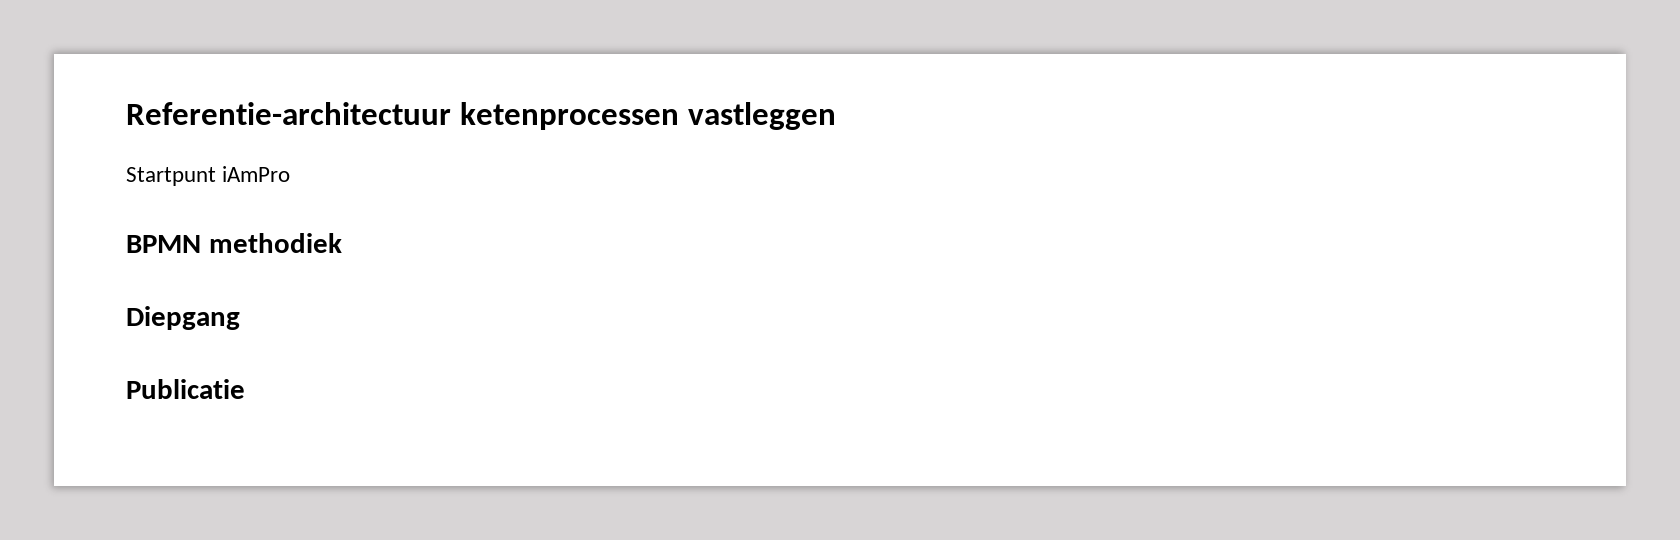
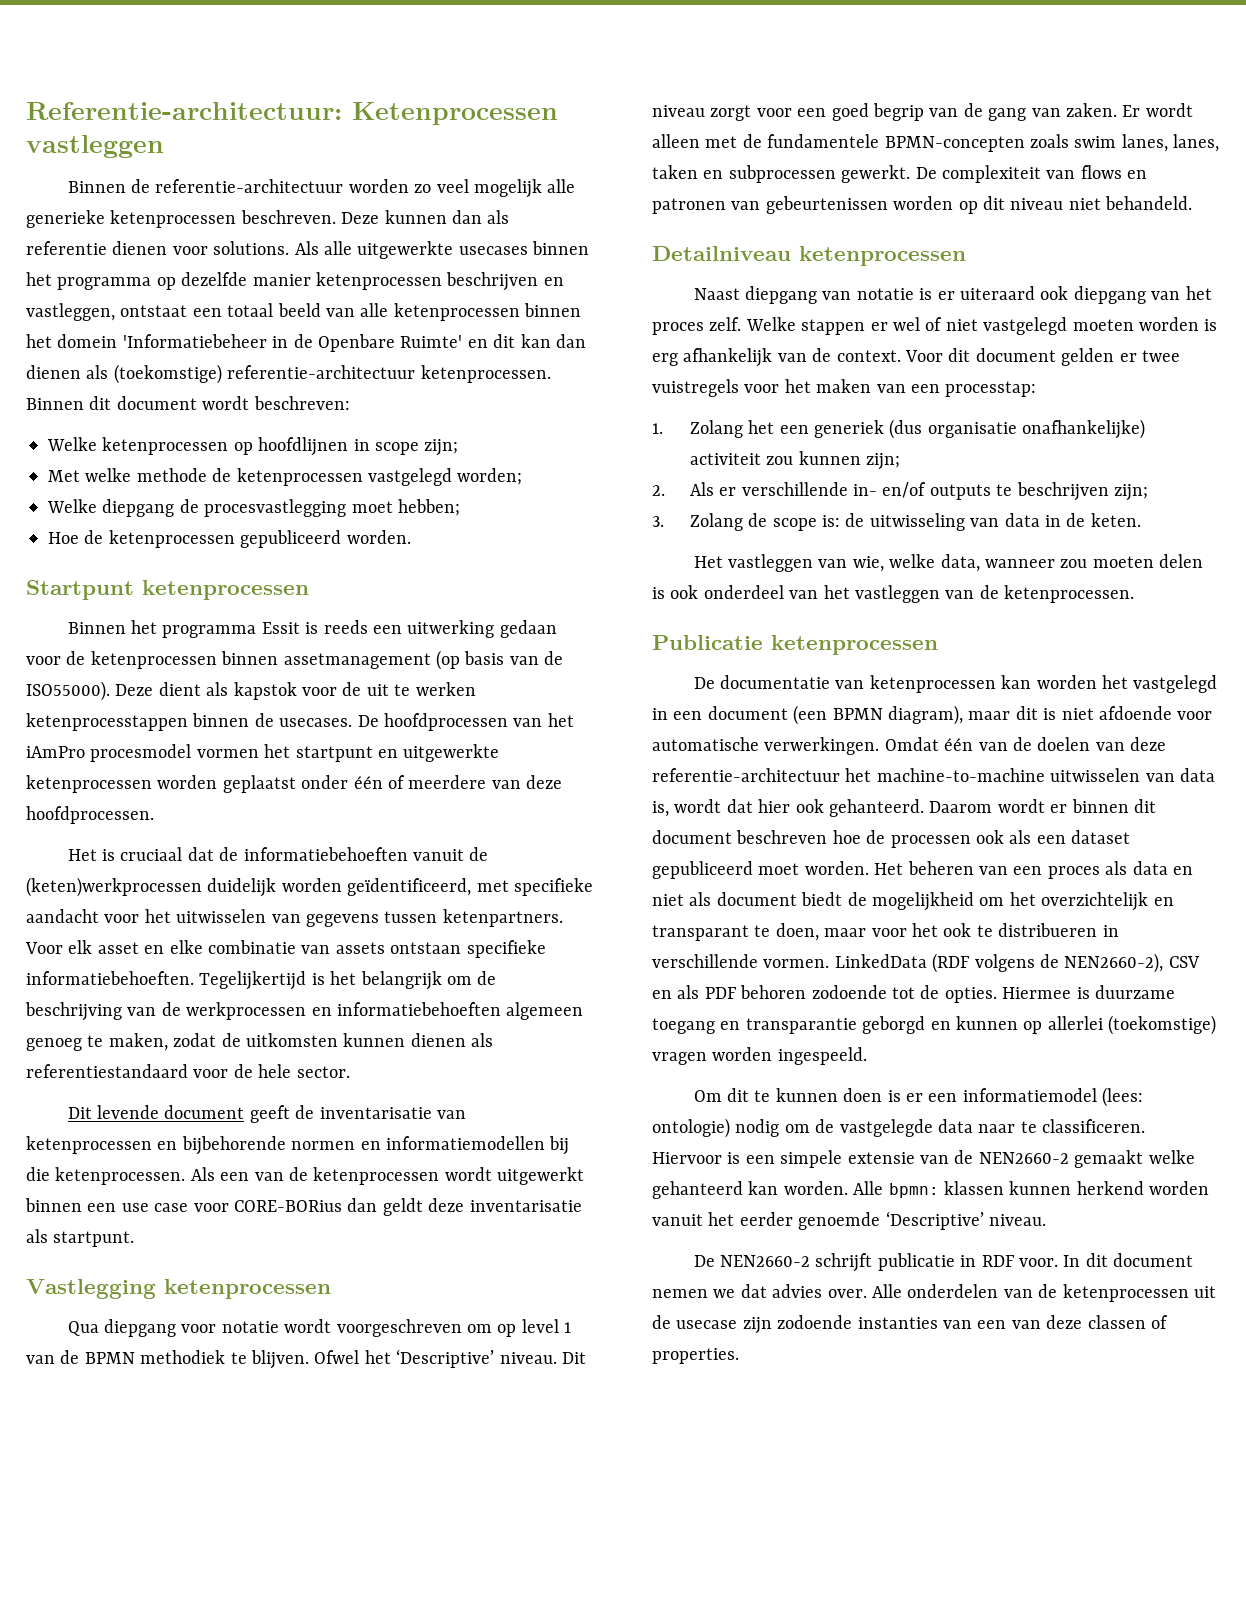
[126,102,679,130] Referentie-architectuur ketenprocessen -> [26,102,558,125] Referentie-architectuur: Ketenprocessen
[126,166,291,186] [126,233,342,253] [126,306,240,330] [126,379,245,399] Startpunt iAmPro // BPMN methodiek // Diepgang // Publicatie -> [67,179,576,198] [26,210,510,228] [26,241,590,259] [26,272,564,291] [26,303,582,321] [26,334,586,352] [26,364,551,384] [26,396,350,410] [47,437,459,456] [48,468,523,486] [47,499,460,517] [48,530,411,548] [26,580,309,600] [67,620,557,638] [26,650,564,670] [26,681,476,701] [26,713,574,731] [26,744,500,762] [26,775,563,793] [26,806,154,824] [67,847,489,861] [26,877,593,897] [26,909,563,927] [25,940,546,958] [26,971,497,990] [25,1002,584,1021] [26,1033,494,1051] [26,1064,350,1078] [67,1105,466,1123] [26,1136,570,1155] [26,1167,585,1185] [25,1198,582,1216] [26,1229,135,1247] [26,1279,331,1299] [67,1319,572,1337] [26,1349,586,1369] [652,103,1193,121] [652,134,1220,152] [652,165,1148,183] [652,196,1193,214] [652,246,966,266] [693,286,1212,304] [652,317,1218,335] [652,348,1180,367] [652,379,1037,397] [652,419,1146,439] [689,451,901,470] [652,482,1149,501] [652,513,1141,531] [693,554,1204,572] [652,585,1135,603] [652,635,938,655] [693,675,1218,693] [652,705,1213,725] [652,737,1167,755] [652,768,1215,782] [652,799,1156,817] [652,830,1131,848] [652,861,1193,879] [652,892,1174,911] [652,923,1119,941] [652,953,1200,973] [652,985,1175,1003] [652,1015,1217,1035] [652,1047,867,1065] [693,1087,1144,1107] [652,1118,1146,1138] [652,1150,1195,1168] [652,1181,1210,1199] [652,1211,1046,1230] [693,1253,1194,1272] [652,1284,1216,1302] [652,1315,1168,1334] [652,1348,739,1364] Binnen de referentie-architectuur worden zo veel mogelijk alle generieke ketenprocessen beschreven. Deze kunnen dan als referentie dienen voor solutions. Als alle uitgewerkte usecases binnen het programma op dezelfde manier ketenprocessen beschrijven en vastleggen, ontstaat een totaal beeld van alle ketenprocessen binnen het domein 'Informatiebeheer in de Openbare Ruimte' en dit kan dan dienen als (toekomstige) referentie-architectuur ketenprocessen. Binnen dit document wordt beschreven: // Welke ketenprocessen op hoofdlijnen in scope zijn; // Met welke methode de ketenprocessen vastgelegd worden; // Welke diepgang de procesvastlegging moet hebben; // Hoe de ketenprocessen gepubliceerd worden. // Startpunt ketenprocessen // Binnen het programma Essit is reeds een uitwerking gedaan voor de ketenprocessen binnen assetmanagement (op basis van de ISO55000). Deze dient als kapstok voor de uit te werken ketenprocesstappen binnen de usecases. De hoofdprocessen van het iAmPro procesmodel vormen het startpunt en uitgewerkte ketenprocessen worden geplaatst onder één of meerdere van deze hoofdprocessen. // Het is cruciaal dat de informatiebehoeften vanuit de (keten)werkprocessen duidelijk worden geïdentificeerd, met specifieke aandacht voor het uitwisselen van gegevens tussen ketenpartners. Voor elk asset en elke combinatie van assets ontstaan specifieke informatiebehoeften. Tegelijkertijd is het belangrijk om de beschrijving van de werkprocessen en informatiebehoeften algemeen genoeg te maken, zodat de uitkomsten kunnen dienen als referentiestandaard voor de hele sector. // Dit levende document geeft de inventarisatie van ketenprocessen en bijbehorende normen en informatiemodellen bij die ketenprocessen. Als een van de ketenprocessen wordt uitgewerkt binnen een use case voor CORE-BORius dan geldt deze inventarisatie als startpunt. // Vastlegging ketenprocessen // Qua diepgang voor notatie wordt voorgeschreven om op level 1 van de BPMN methodiek te blijven. Ofwel het ‘Descriptive’ niveau. Dit niveau zorgt voor een goed begrip van de gang van zaken. Er wordt alleen met de fundamentele BPMN-concepten zoals swim lanes, lanes, taken en subprocessen gewerkt. De complexiteit van flows en patronen van gebeurtenissen worden op dit niveau niet behandeld. // Detailniveau ketenprocessen // Naast diepgang van notatie is er uiteraard ook diepgang van het proces zelf. Welke stappen er wel of niet vastgelegd moeten worden is erg afhankelijk van de context. Voor dit document gelden er twee vuistregels voor het maken van een processtap: // 1. Zolang het een generiek (dus organisatie onafhankelijke) activiteit zou kunnen zijn; // 2. Als er verschillende in- en/of outputs te beschrijven zijn; // 3. Zolang de scope is: de uitwisseling van data in de keten. // Het vastleggen van wie, welke data, wanneer zou moeten delen is ook onderdeel van het vastleggen van de ketenprocessen. // Publicatie ketenprocessen // De documentatie van ketenprocessen kan worden het vastgelegd in een document (een BPMN diagram), maar dit is niet afdoende voor automatische verwerkingen. Omdat één van de doelen van deze referentie-architectuur het machine-to-machine uitwisselen van data is, wordt dat hier ook gehanteerd. Daarom wordt er binnen dit document beschreven hoe de processen ook als een dataset gepubliceerd moet worden. Het beheren van een proces als data en niet als document biedt de mogelijkheid om het overzichtelijk en transparant te doen, maar voor het ook te distribueren in verschillende vormen. LinkedData (RDF volgens de NEN2660-2), CSV en als PDF behoren zodoende tot de opties. Hiermee is duurzame toegang en transparantie geborgd en kunnen op allerlei (toekomstige) vragen worden ingespeeld. // Om dit te kunnen doen is er een informatiemodel (lees: ontologie) nodig om de vastgelegde data naar te classificeren. Hiervoor is een simpele extensie van de NEN2660-2 gemaakt welke gehanteerd kan worden. Alle bpmn: klassen kunnen herkend worden vanuit het eerder genoemde ‘Descriptive’ niveau. // De NEN2660-2 schrijft publicatie in RDF voor. In dit document nemen we dat advies over. Alle onderdelen van de ketenprocessen uit de usecase zijn zodoende instanties van een van deze classen of properties.

